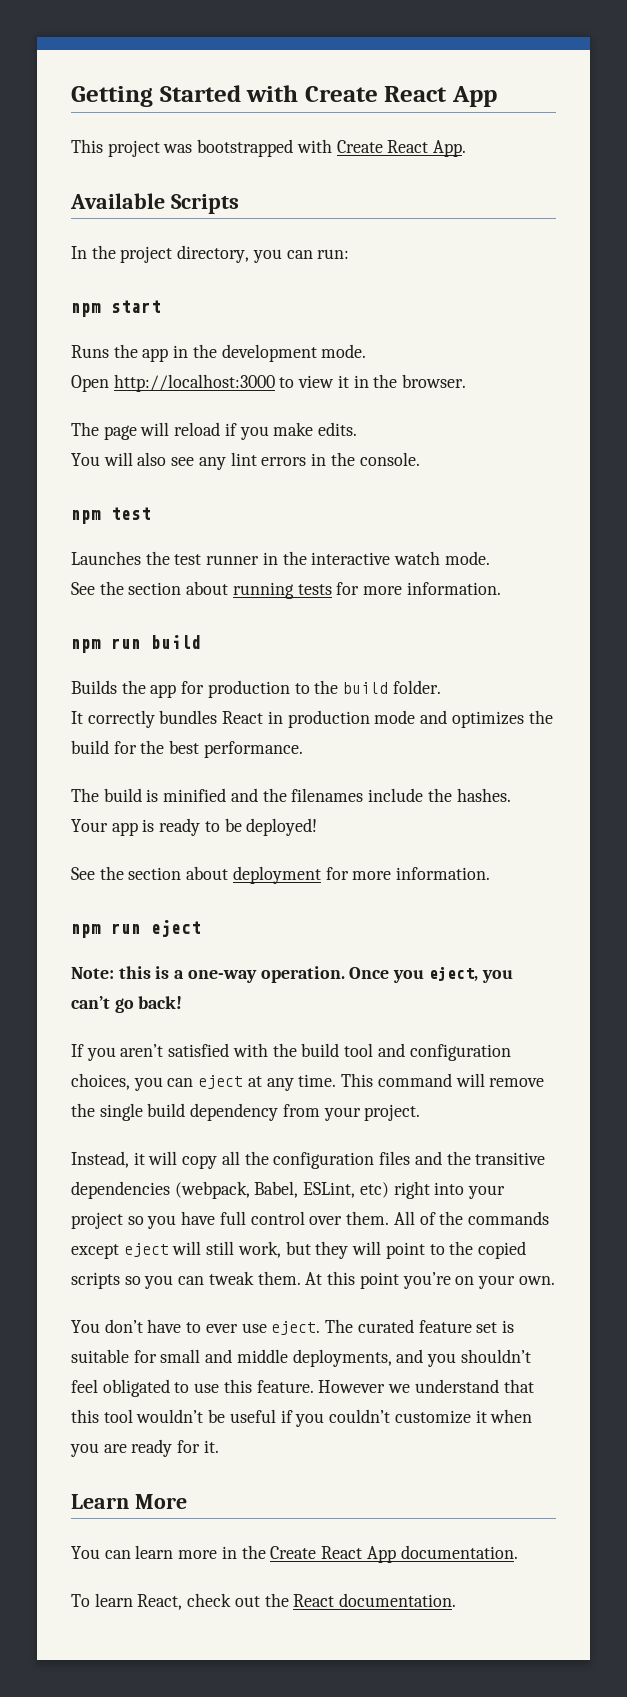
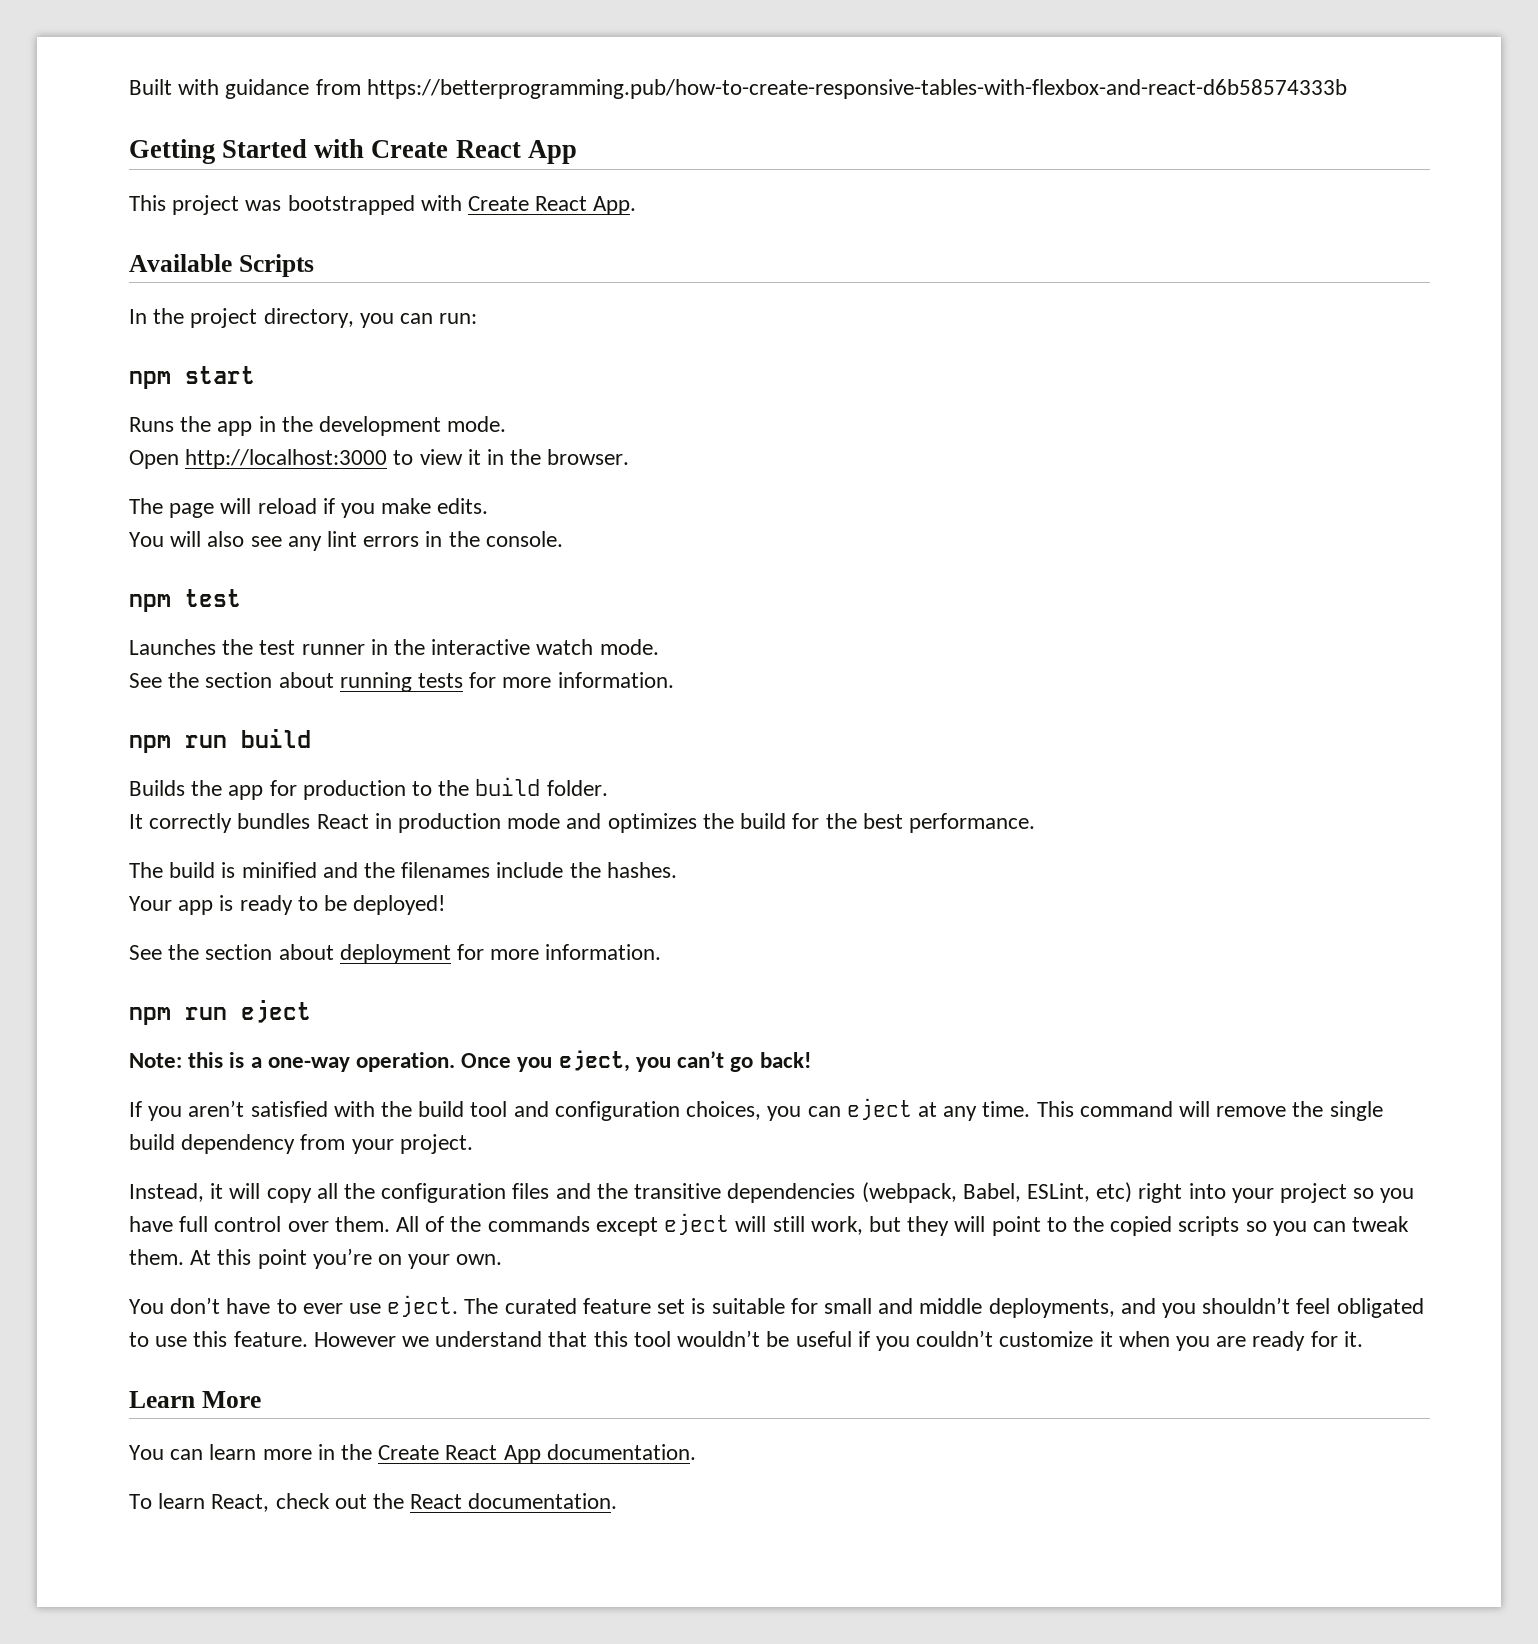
(71, 96) none -> [129,79,1347,99] Built with guidance from https://betterprogramming.pub/how-to-create-responsive-tables-with-flexbox-and-react-d6b58574333b //

